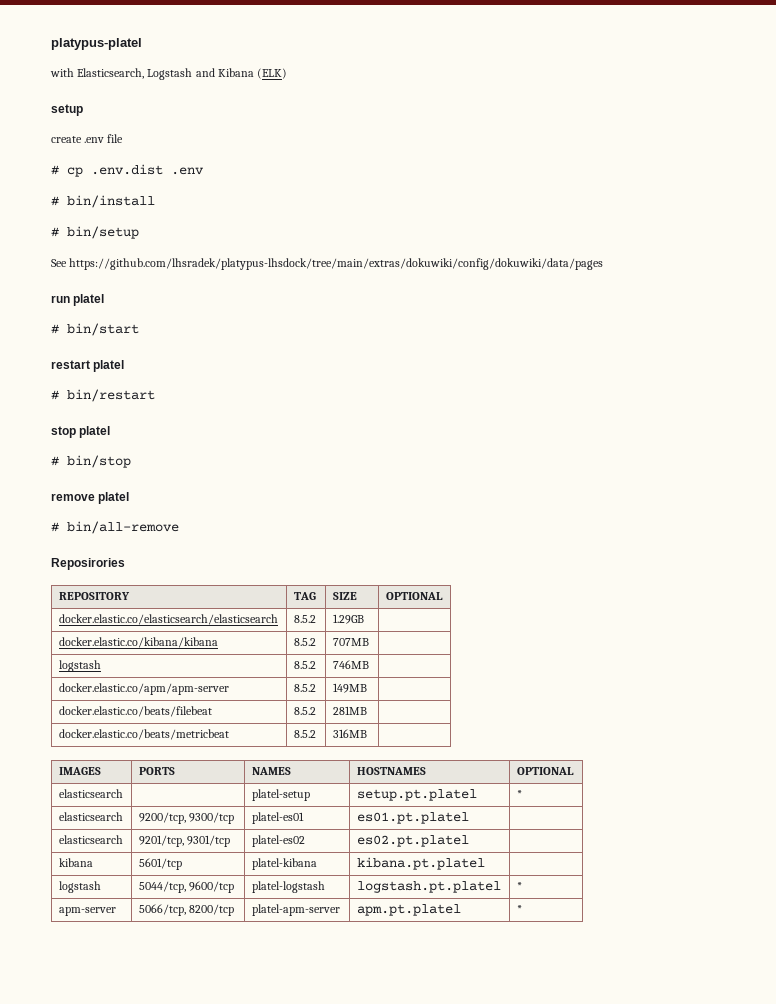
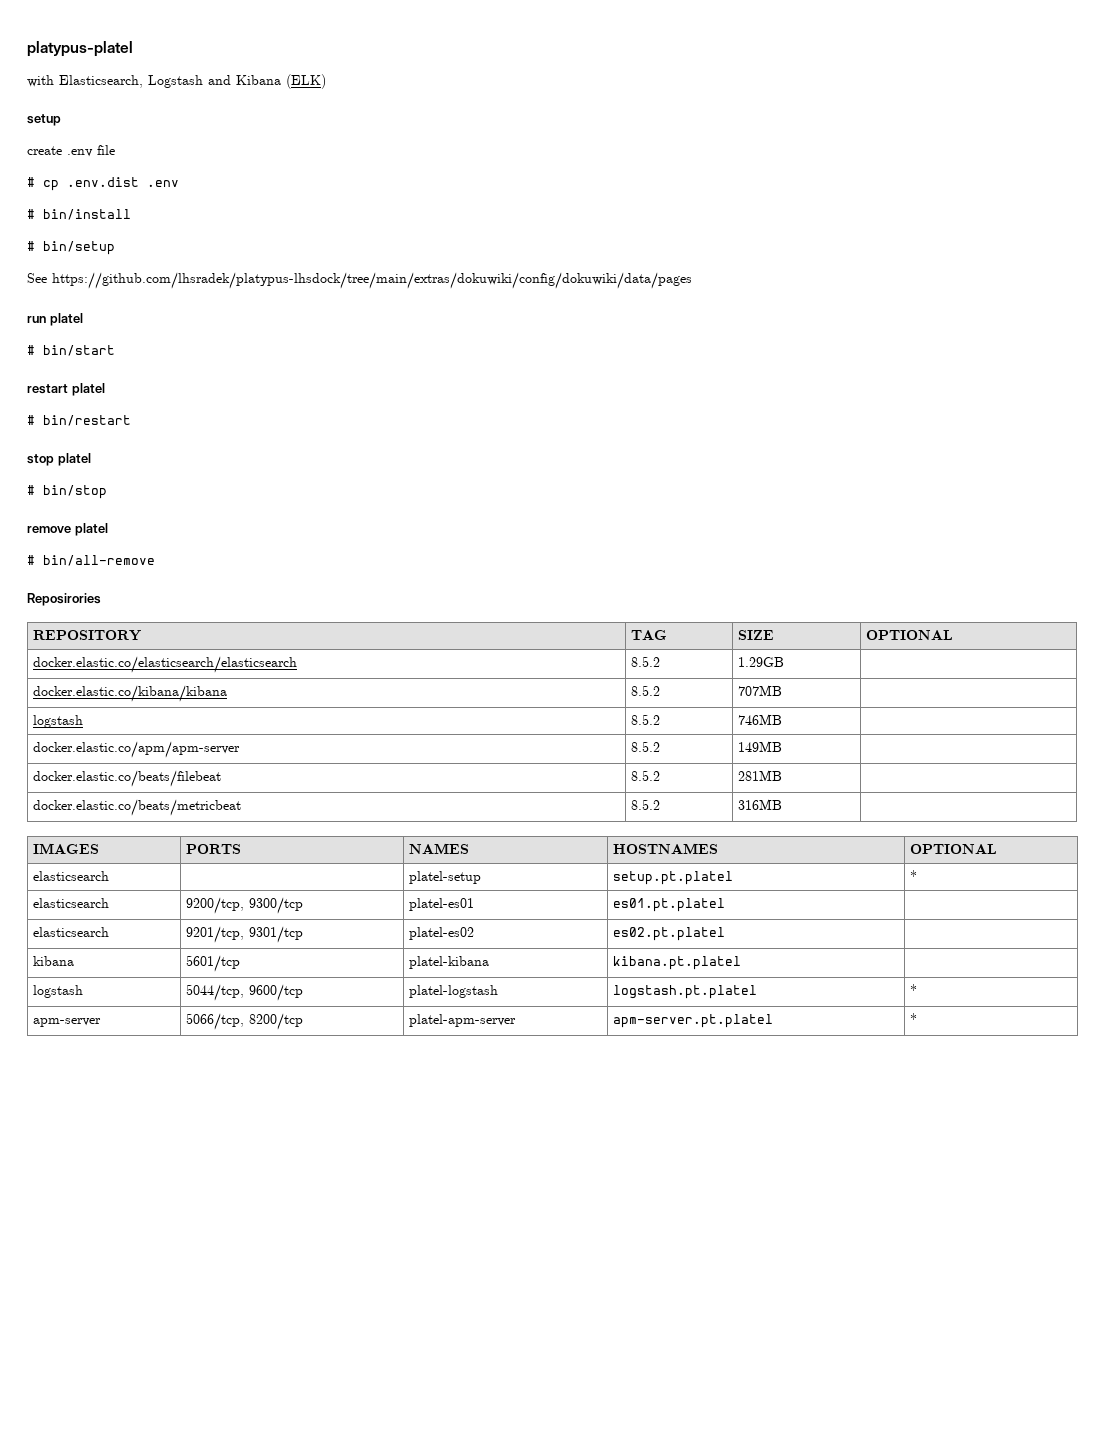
[356,904,461,916] apm.pt.platel -> [613,1014,774,1028] apm-server.pt.platel

